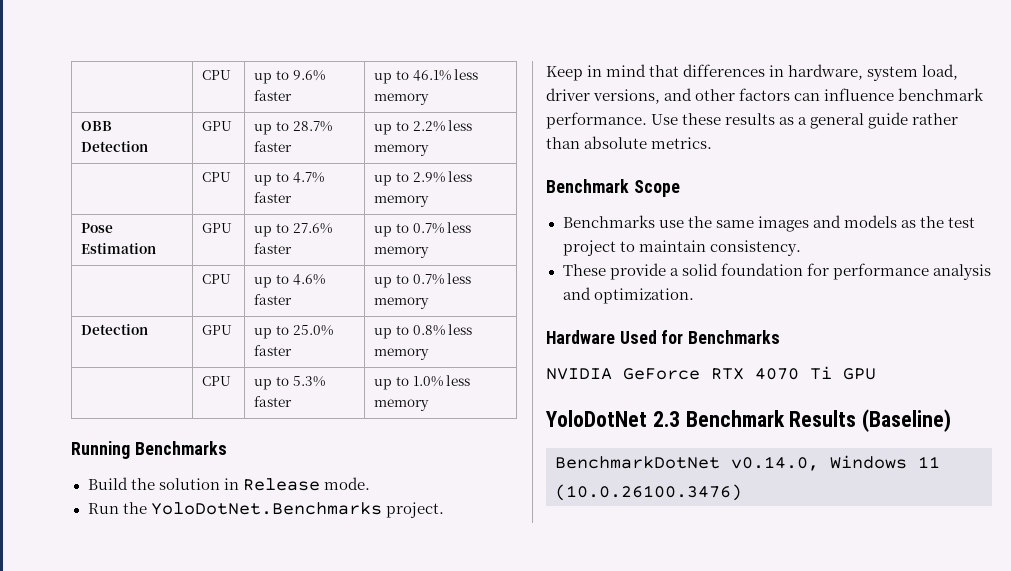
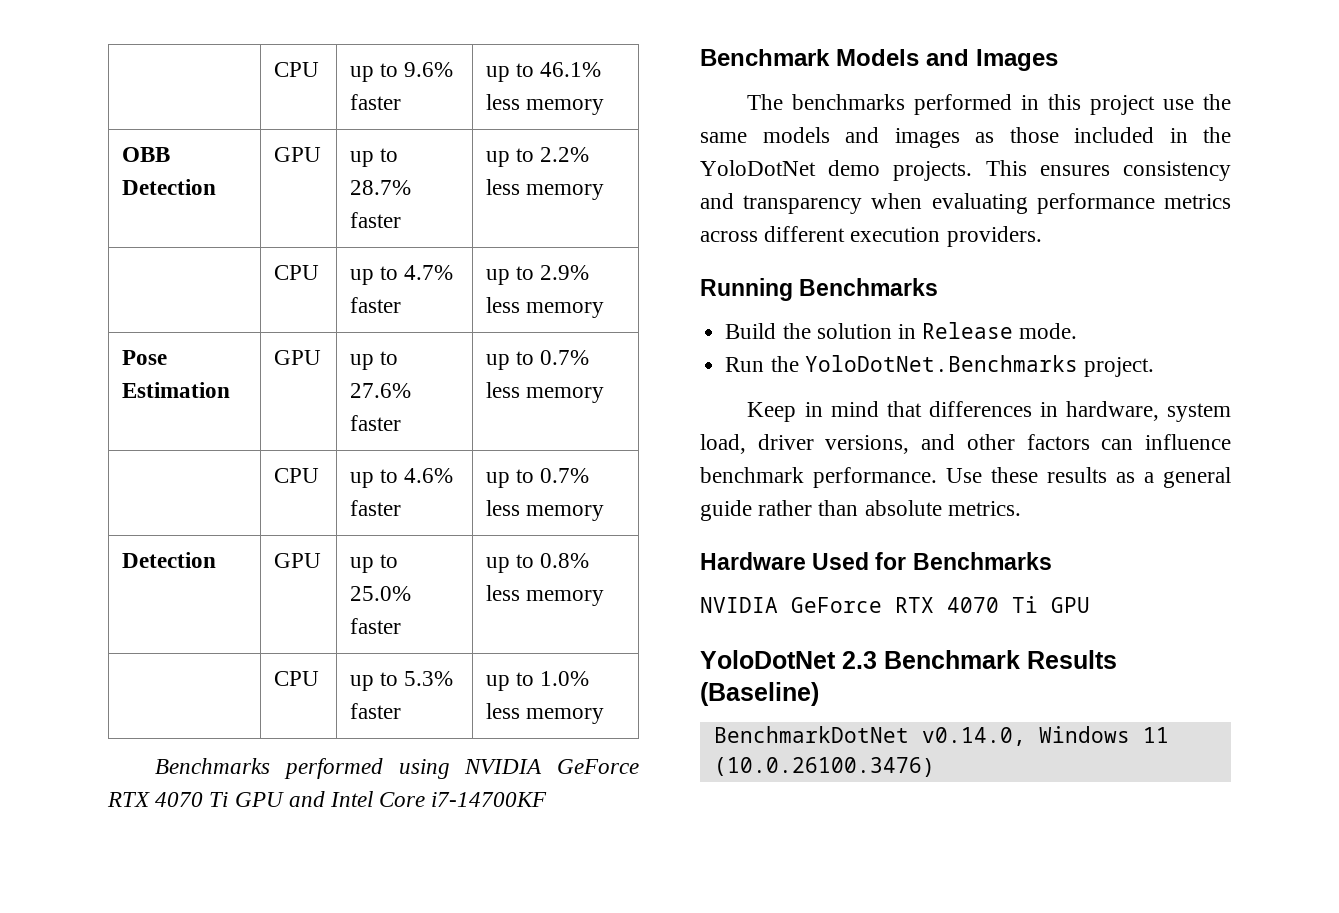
(430, 405) none -> [155,758,639,779] [107,791,548,807] [700,49,1058,71] [747,94,1231,115] [700,127,1231,148] [700,160,1231,181] [700,193,1231,214] [700,226,1042,247] // Benchmarks performed using NVIDIA GeForce RTX 4070 Ti GPU and Intel Core i7-14700KF // Benchmark Models and Images // The benchmarks performed in this project use the same models and images as those included in the YoloDotNet demo projects. This ensures consistency and transparency when evaluating performance metrics across different execution providers.
[546,179,680,197] [562,215,975,232] [562,240,801,256] [562,263,991,280] [562,287,694,304] // Benchmark Scope // Benchmarks use the same images and models as the test project to maintain consistency. // These provide a solid foundation for performance analysis and optimization. -> (1021, 508) none

